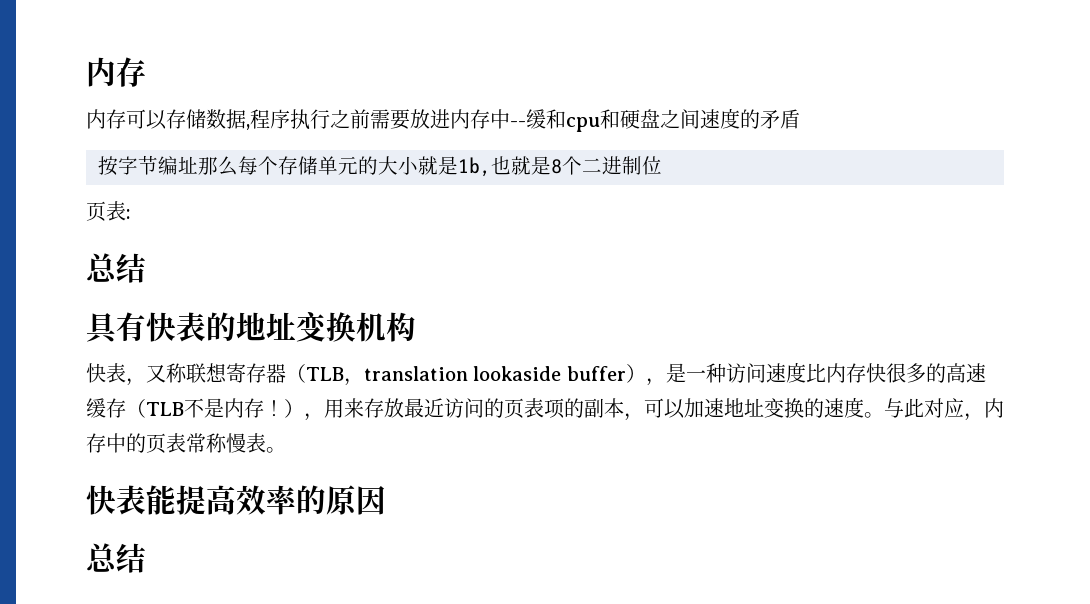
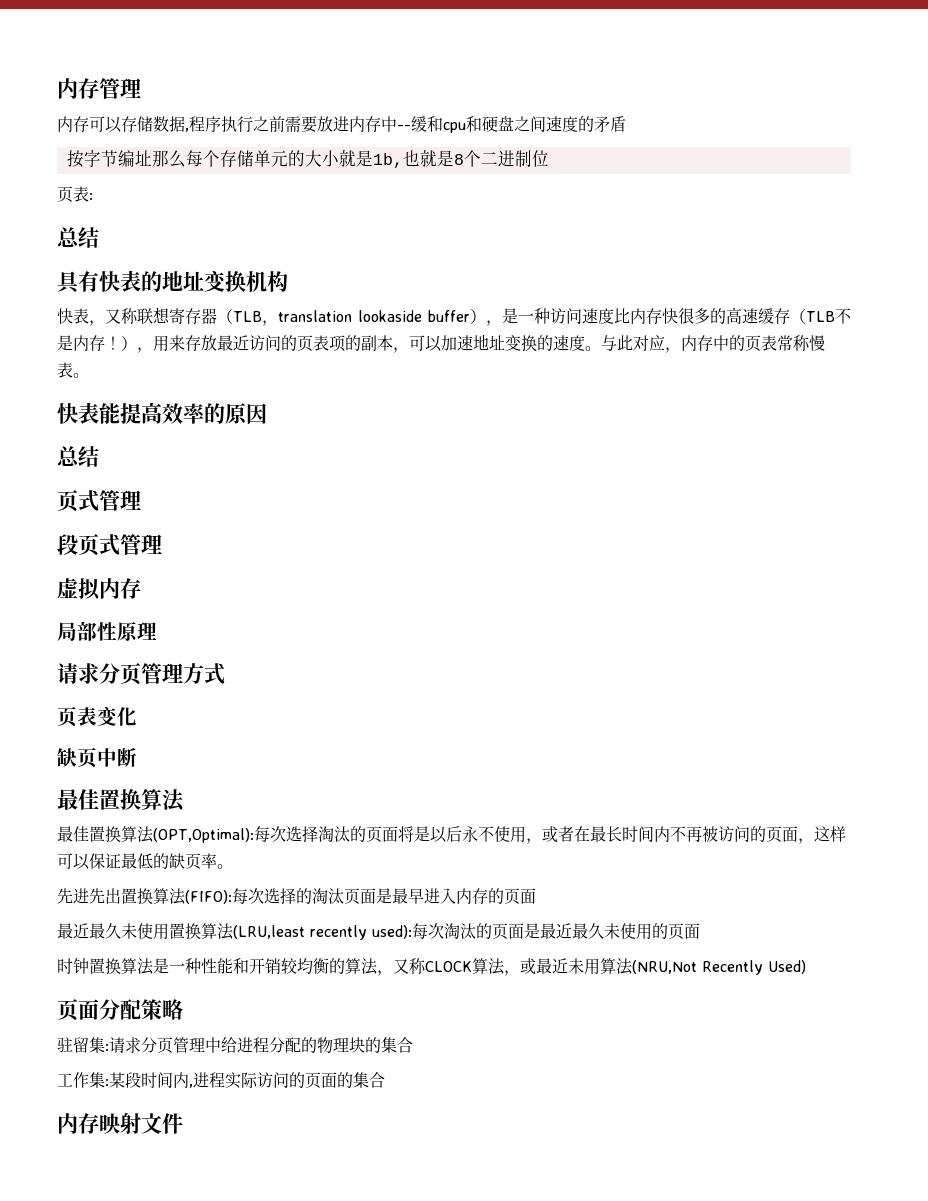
[86,57,146,87] 内存 -> [57,78,141,99] 内存管理
(146, 558) none -> [57,490,141,512] [57,534,162,556] [57,578,141,600] [57,621,157,641] [57,663,225,685] [57,706,137,727] [57,747,137,768] [57,788,185,812] [57,826,846,844] [57,853,233,870] [57,888,536,905] [57,923,700,940] [57,958,806,976] [57,999,183,1021] [57,1037,413,1054] [57,1072,385,1089] [57,1113,183,1134] // 页式管理 // 段页式管理 // 虚拟内存 // 局部性原理 // 请求分页管理方式 // 页表变化 // 缺页中断 // 最佳置换算法 // 最佳置换算法(OPT,Optimal):每次选择淘汰的页面将是以后永不使用，或者在最长时间内不再被访问的页面，这样可以保证最低的缺页率。 // 先进先出置换算法(FIFO):每次选择的淘汰页面是最早进入内存的页面 // 最近最久未使用置换算法(LRU,least recently used):每次淘汰的页面是最近最久未使用的页面 // 时钟置换算法是一种性能和开销较均衡的算法，又称CLOCK算法，或最近未用算法(NRU,Not Recently Used) // 页面分配策略 // 驻留集:请求分页管理中给进程分配的物理块的集合 // 工作集:某段时间内,进程实际访问的页面的集合 // 内存映射文件

